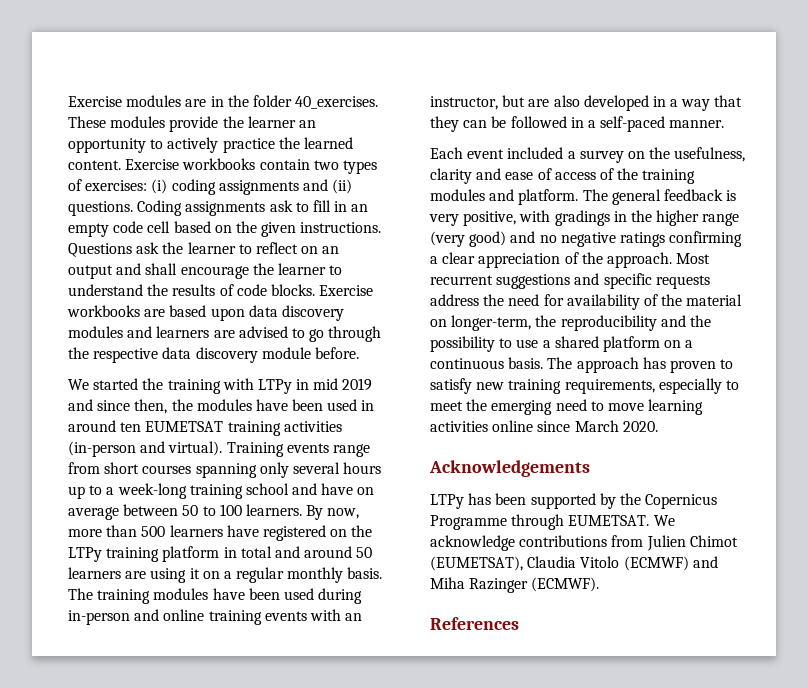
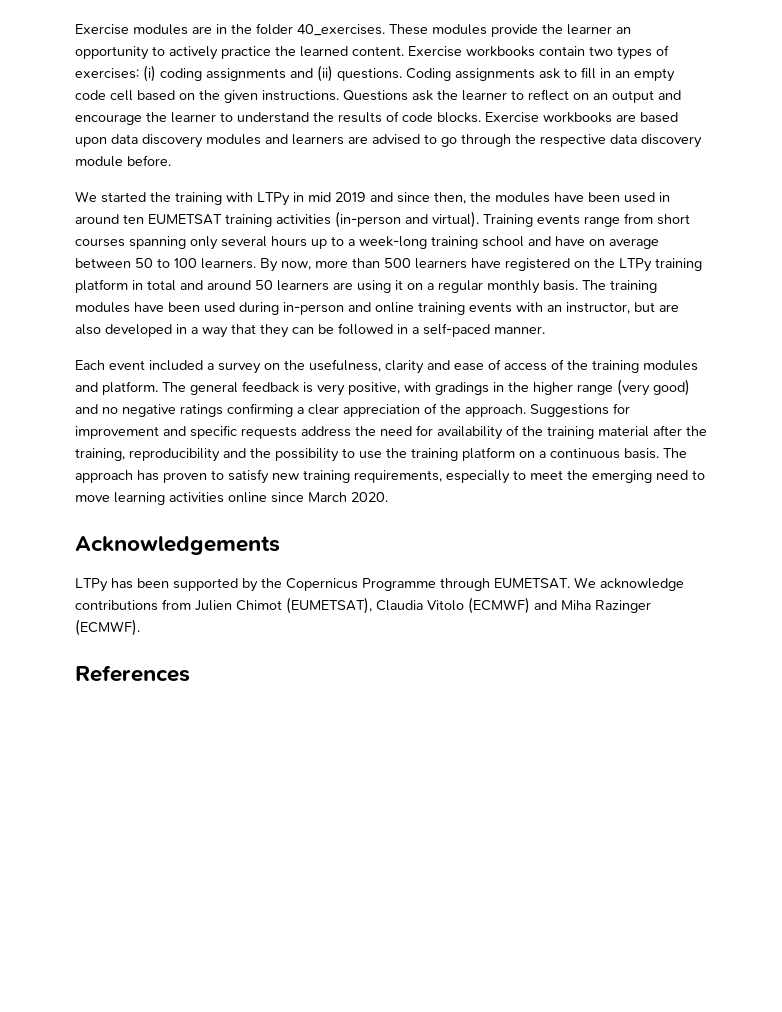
[145,263,178,275] shall -> (681, 95) none
[676,253,711,264] [430,274,571,289] Most recurrent suggestions -> [530,403,630,417] [75,426,159,439] Suggestions for improvement
[686,294,743,306] [430,315,557,331] material on longer-term, the -> [547,425,707,439] [75,448,125,461] training material after the training,
[542,336,599,348] a shared -> [386,448,458,461] the training

